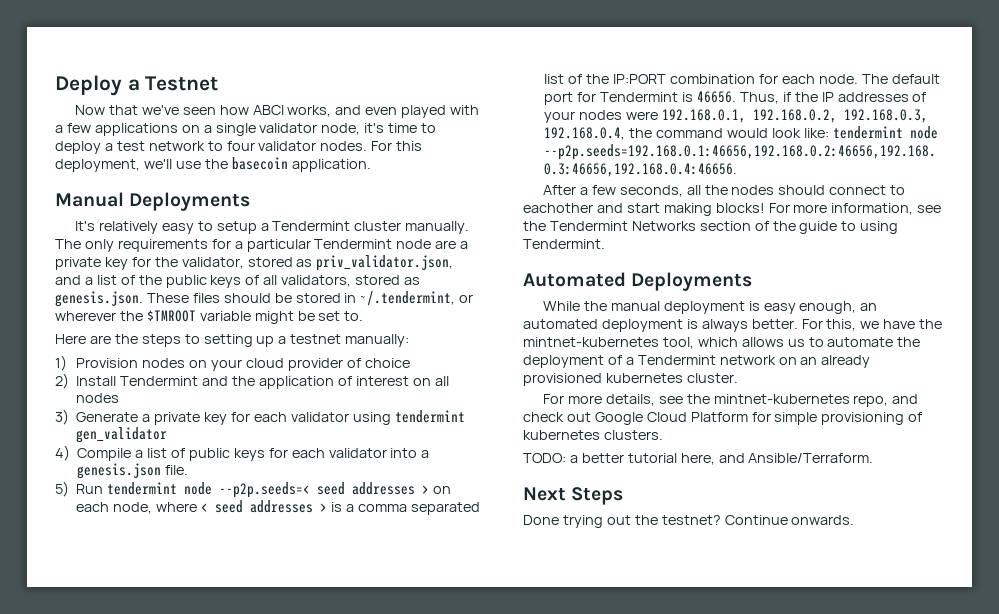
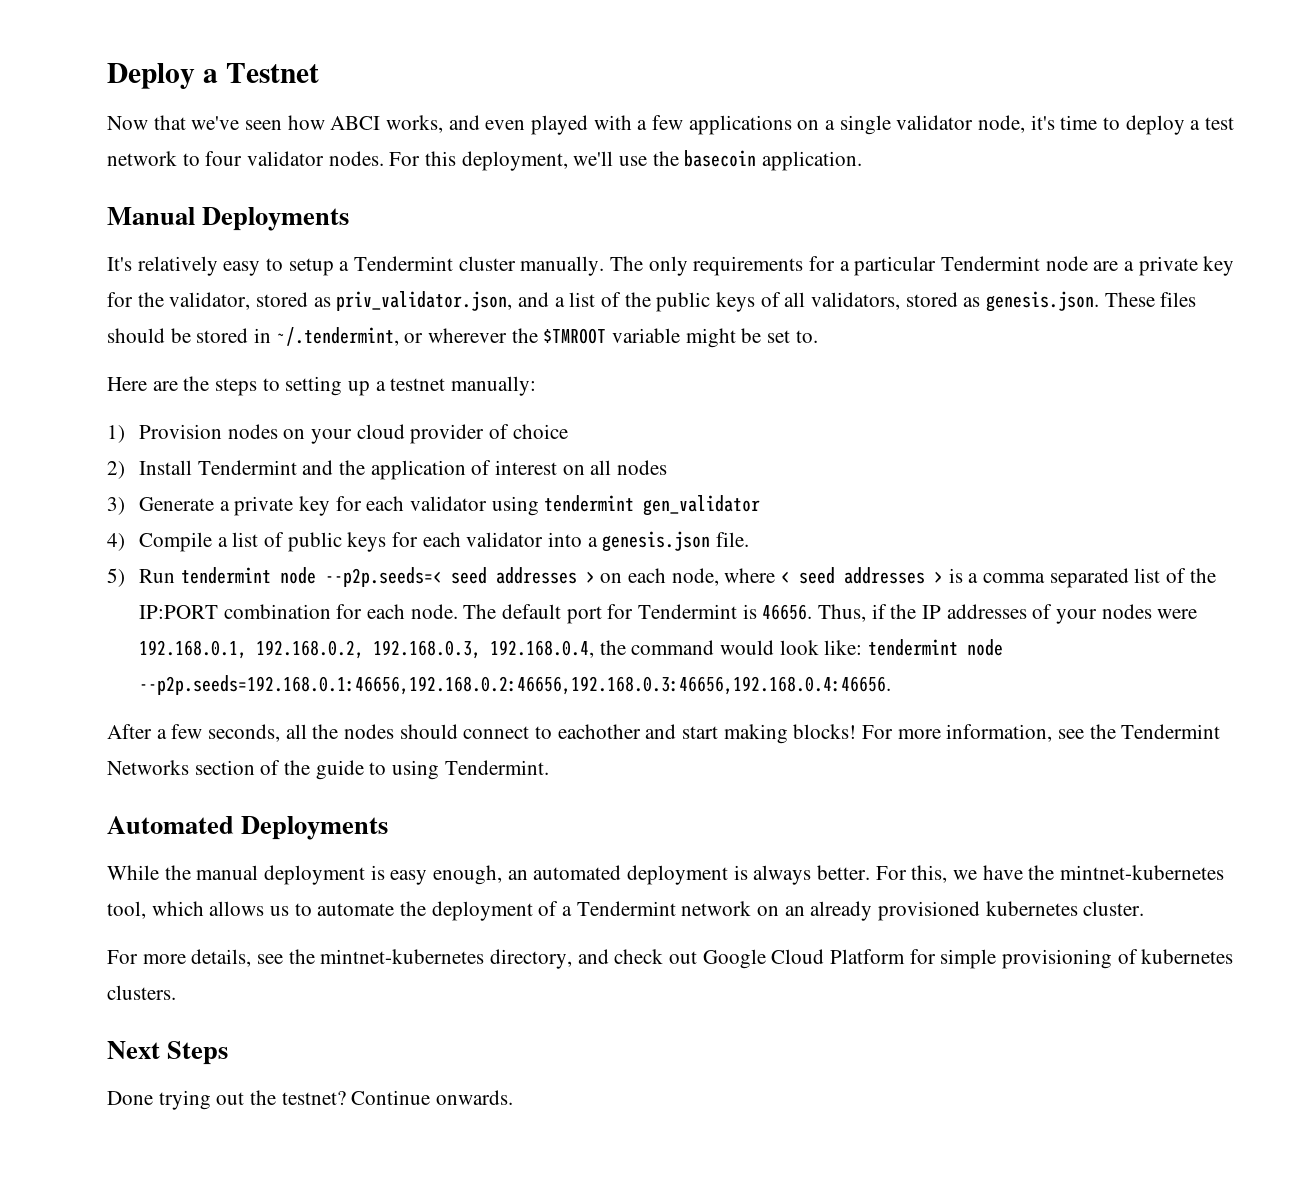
[853,395,889,407] repo, -> [490,949,573,969] directory,
[523,453,874,465] // TODO: a better tutorial here, and Ansible/Terraform. -> (176, 992) none

